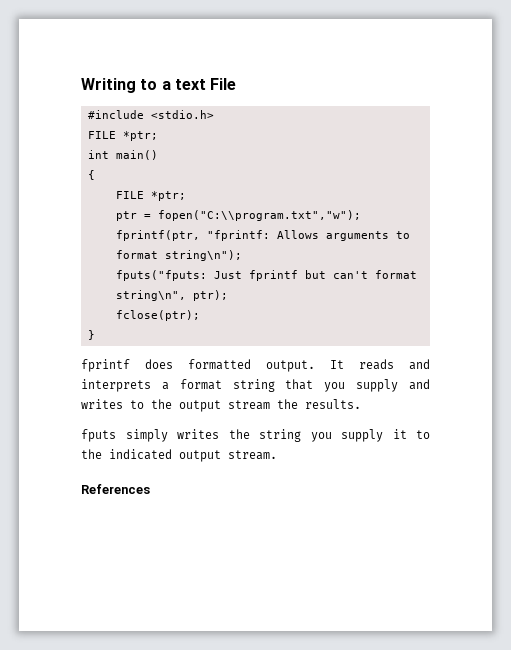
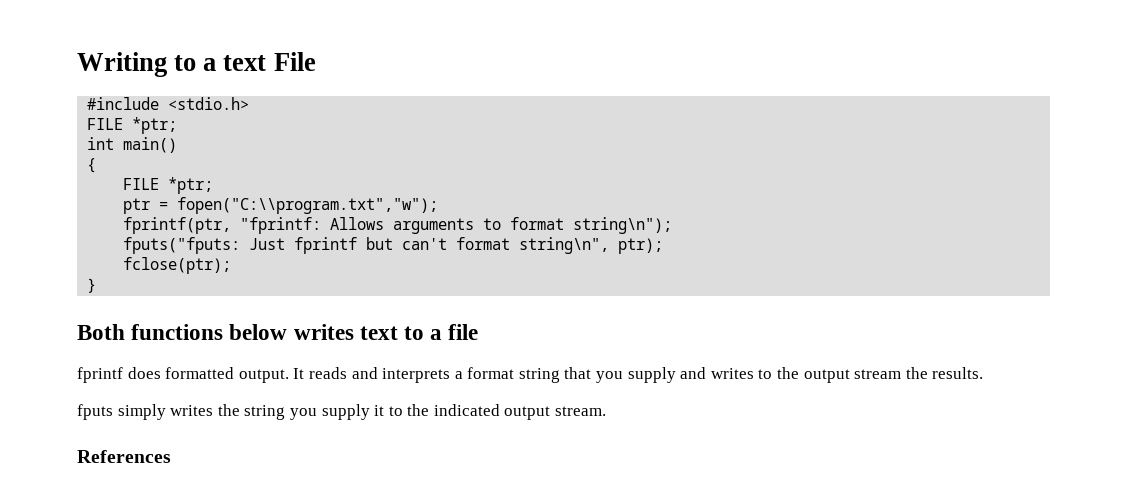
(95, 335) none -> [77,324,479,340] // Both functions below writes text to a file

